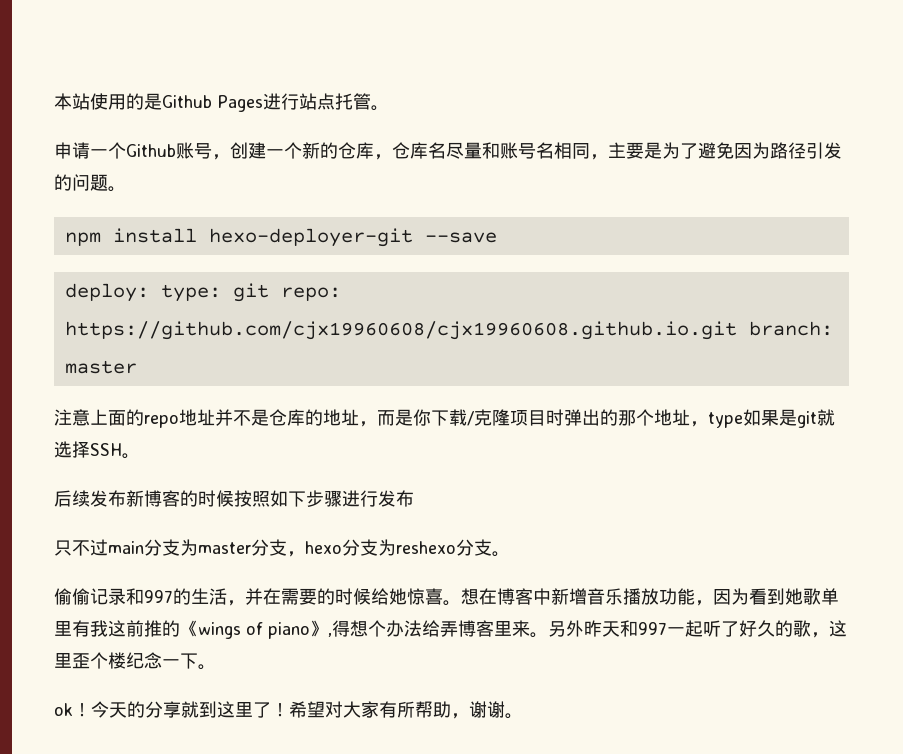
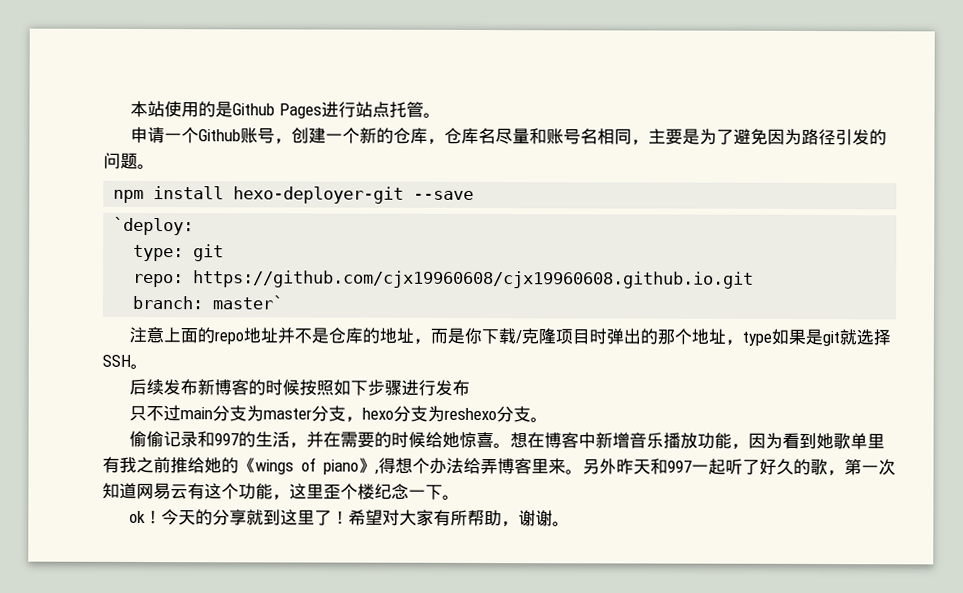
[64,283,149,302] deploy: -> [113,216,195,236] `deploy: //
(269, 292) none -> (225, 253) //
[748,321,833,336] [64,360,137,374] branch: master -> [132,295,285,310] // branch: master`
[108,620,162,637] 这前推 -> [136,456,222,474] 之前推给她
(829, 635) none -> [844,459,896,476] [102,482,290,501] 第一次知道网易云有这个功能，

